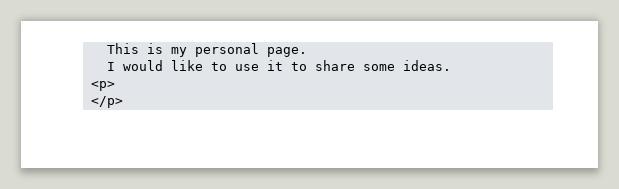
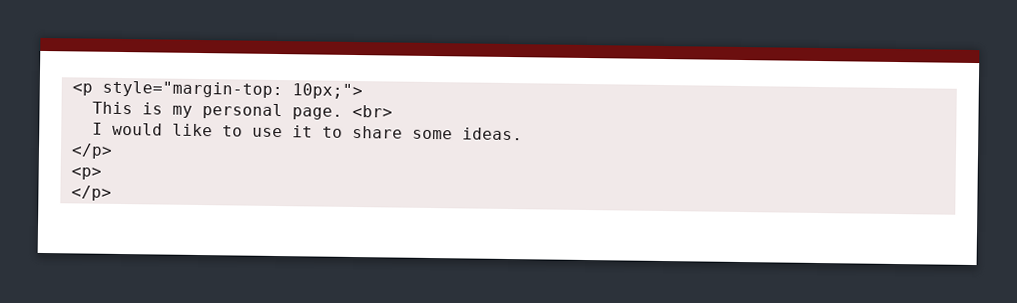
(107, 48) none -> [71,80,363,100] <p style="margin-top: 10px;"> //
(308, 52) none -> [351,104,393,118] <br>
(452, 65) none -> [70,143,113,159] // </p>

